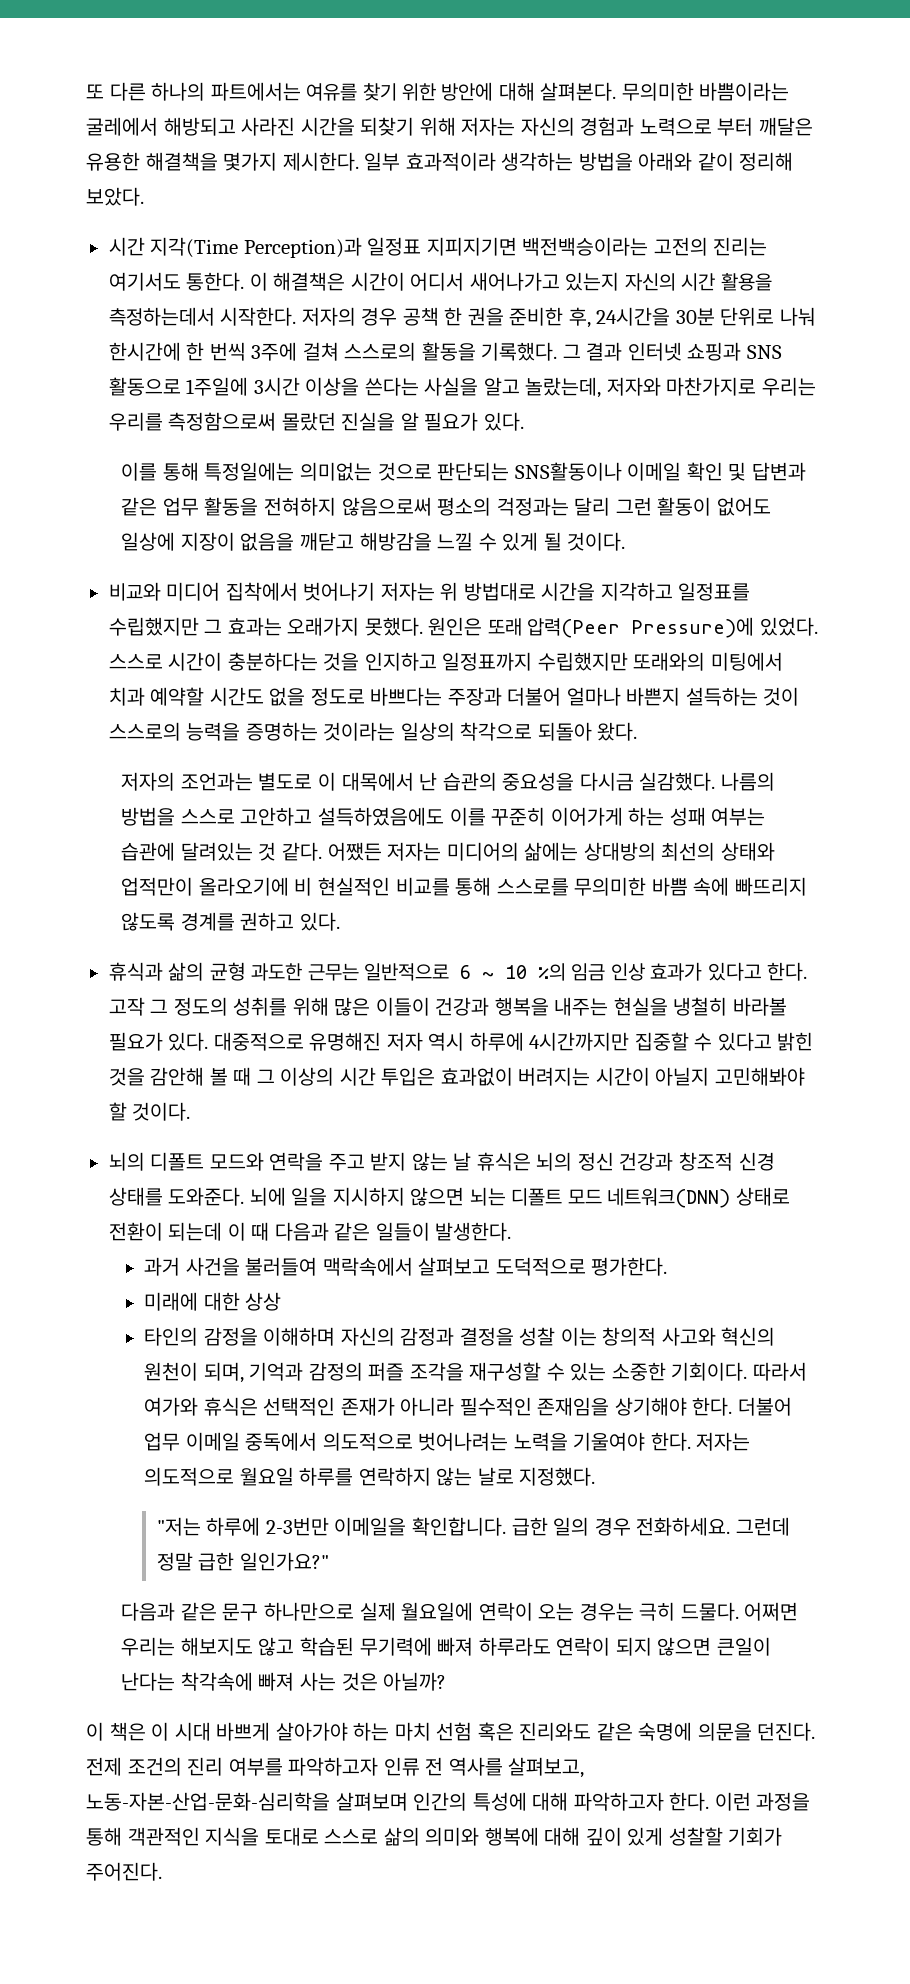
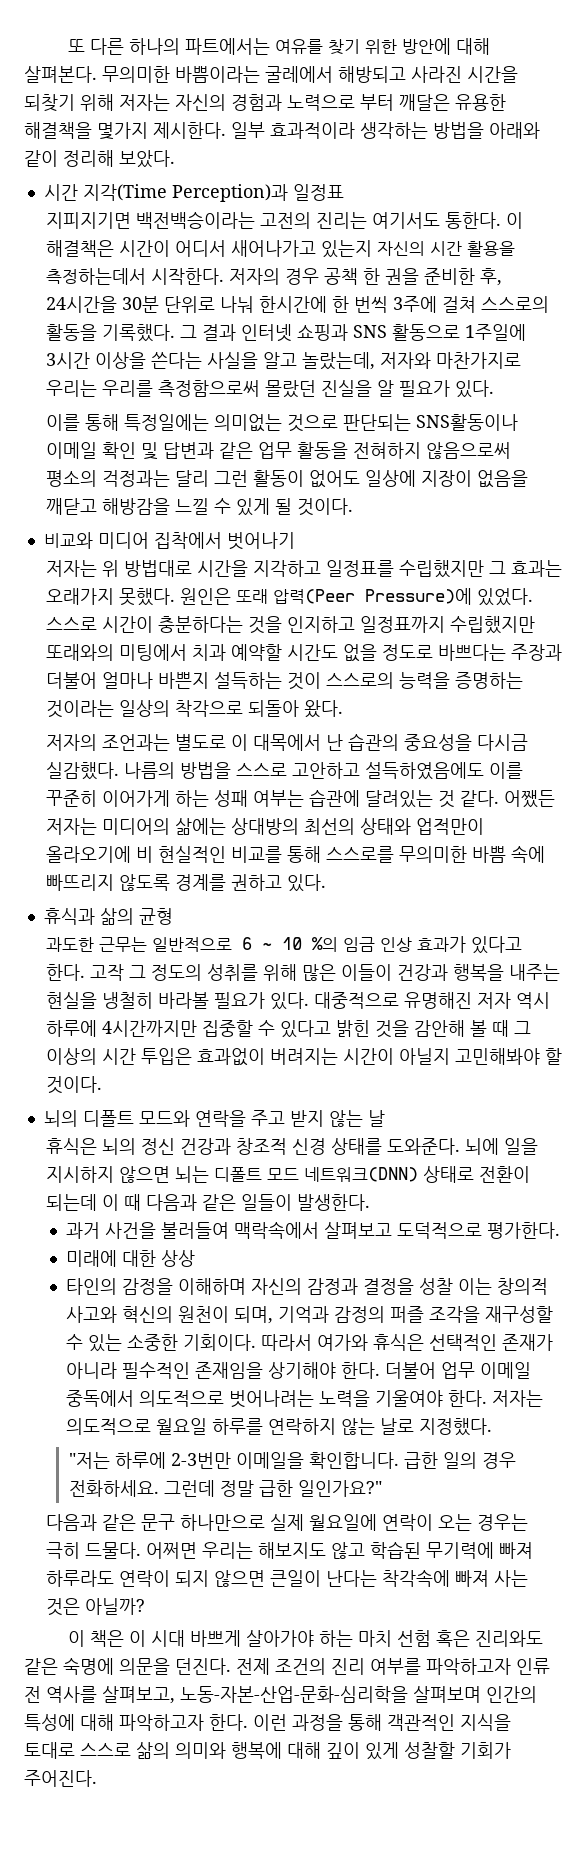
(422, 246) none -> (344, 192) //
(376, 591) none -> (295, 541) //
(246, 971) none -> (173, 916) //
(472, 1161) none -> (385, 1118) //

